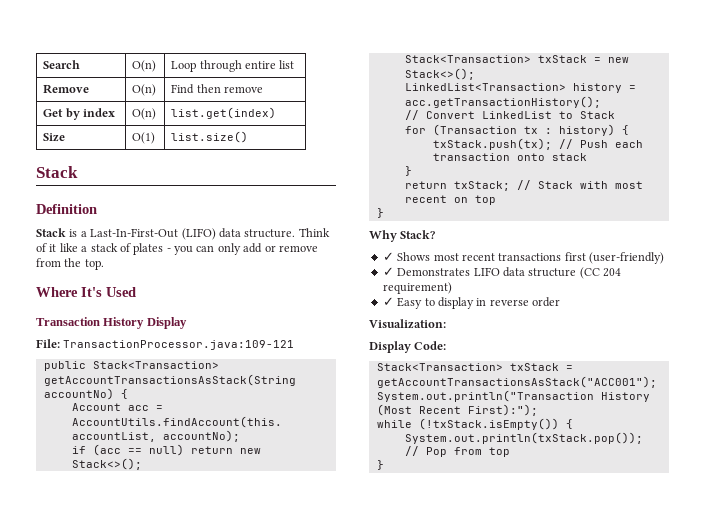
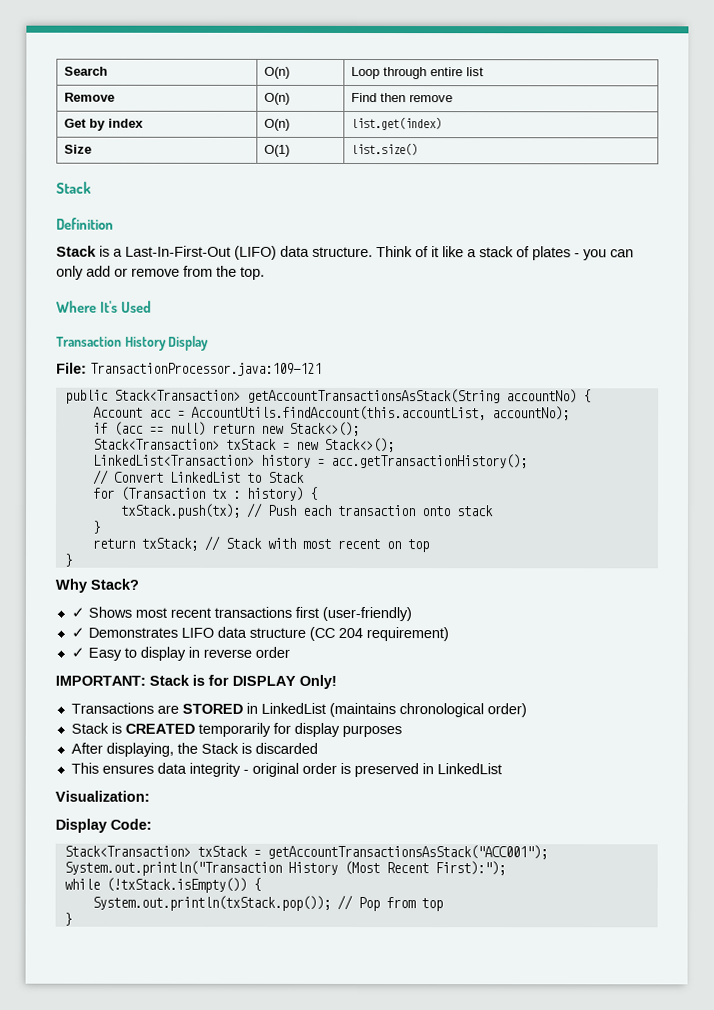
(560, 302) none -> [55,674,337,689] [70,702,527,718] [70,722,402,738] [70,742,318,757] [70,762,502,778] // IMPORTANT: Stack is for DISPLAY Only! // Transactions are STORED in LinkedList (maintains chronological order) // Stack is CREATED temporarily for display purposes // After displaying, the Stack is discarded // This ensures data integrity - original order is preserved in LinkedList

